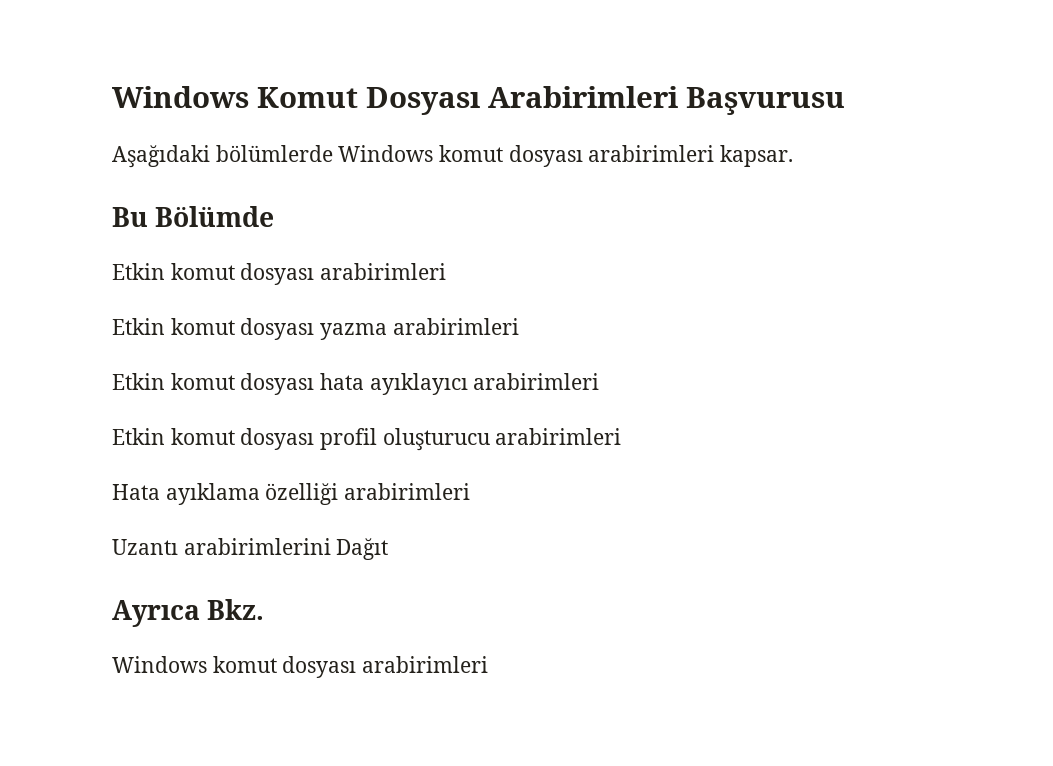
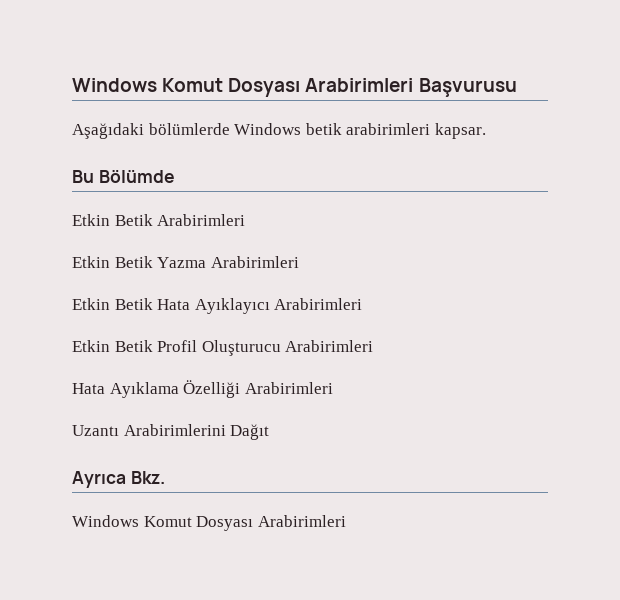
[439,145,583,167] komut dosyası -> [305,123,342,135] betik
[170,263,447,285] [112,318,519,340] [112,373,600,395] [112,428,622,451] [112,483,471,505] komut dosyası arabirimleri // Etkin komut dosyası yazma arabirimleri // Etkin komut dosyası hata ayıklayıcı arabirimleri // Etkin komut dosyası profil oluşturucu arabirimleri // Hata ayıklama özelliği arabirimleri -> [114,214,246,226] [72,256,299,268] [72,298,363,314] [72,340,374,356] [72,380,333,398] Betik Arabirimleri // Etkin Betik Yazma Arabirimleri // Etkin Betik Hata Ayıklayıcı Arabirimleri // Etkin Betik Profil Oluşturucu Arabirimleri // Hata Ayıklama Özelliği Arabirimleri
[183,538,331,555] arabirimlerini -> [123,424,226,436] Arabirimlerini
[212,656,489,678] komut dosyası arabirimleri -> [143,515,346,531] Komut Dosyası Arabirimleri

